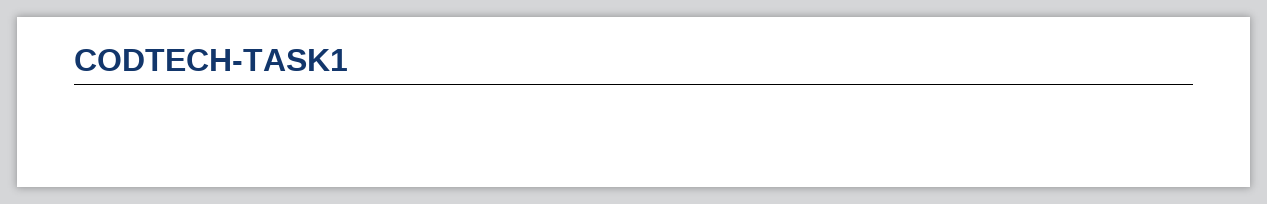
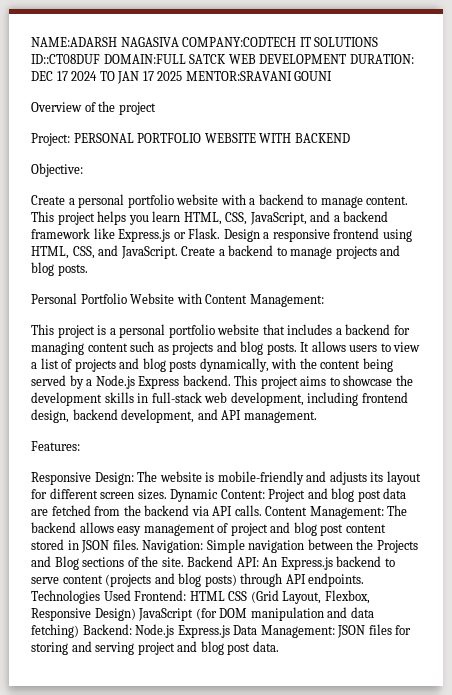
[74,49,348,71] CODTECH-TASK1 -> [31,37,379,47] [31,54,414,64] [31,71,333,84] [31,101,156,115] [31,133,350,146] [31,163,83,177] [31,194,409,208] [31,211,389,225] [31,228,412,242] [31,245,401,259] [31,262,88,276] [31,293,324,307] [31,324,410,338] [31,341,421,355] [31,358,393,372] [31,375,413,389] [31,392,408,406] [31,409,317,423] [31,441,80,451] [31,471,421,485] [31,488,407,502] [31,505,408,519] [31,522,386,536] [31,539,418,553] [31,556,395,570] [31,573,365,587] [31,590,370,604] [31,607,374,621] [31,624,412,638] [31,641,279,655] NAME:ADARSH NAGASIVA COMPANY:CODTECH IT SOLUTIONS ID::CT08DUF DOMAIN:FULL SATCK WEB DEVELOPMENT DURATION: DEC 17 2024 TO JAN 17 2025 MENTOR:SRAVANI GOUNI // Overview of the project // Project: PERSONAL PORTFOLIO WEBSITE WITH BACKEND // Objective: // Create a personal portfolio website with a backend to manage content. This project helps you learn HTML, CSS, JavaScript, and a backend framework like Express.js or Flask. Design a responsive frontend using HTML, CSS, and JavaScript. Create a backend to manage projects and blog posts. // Personal Portfolio Website with Content Management: // This project is a personal portfolio website that includes a backend for managing content such as projects and blog posts. It allows users to view a list of projects and blog posts dynamically, with the content being served by a Node.js Express backend. This project aims to showcase the development skills in full-stack web development, including frontend design, backend development, and API management. // Features: // Responsive Design: The website is mobile-friendly and adjusts its layout for different screen sizes. Dynamic Content: Project and blog post data are fetched from the backend via API calls. Content Management: The backend allows easy management of project and blog post content stored in JSON files. Navigation: Simple navigation between the Projects and Blog sections of the site. Backend API: An Express.js backend to serve content (projects and blog posts) through API endpoints. Technologies Used Frontend: HTML CSS (Grid Layout, Flexbox, Responsive Design) JavaScript (for DOM manipulation and data fetching) Backend: Node.js Express.js Data Management: JSON files for storing and serving project and blog post data.

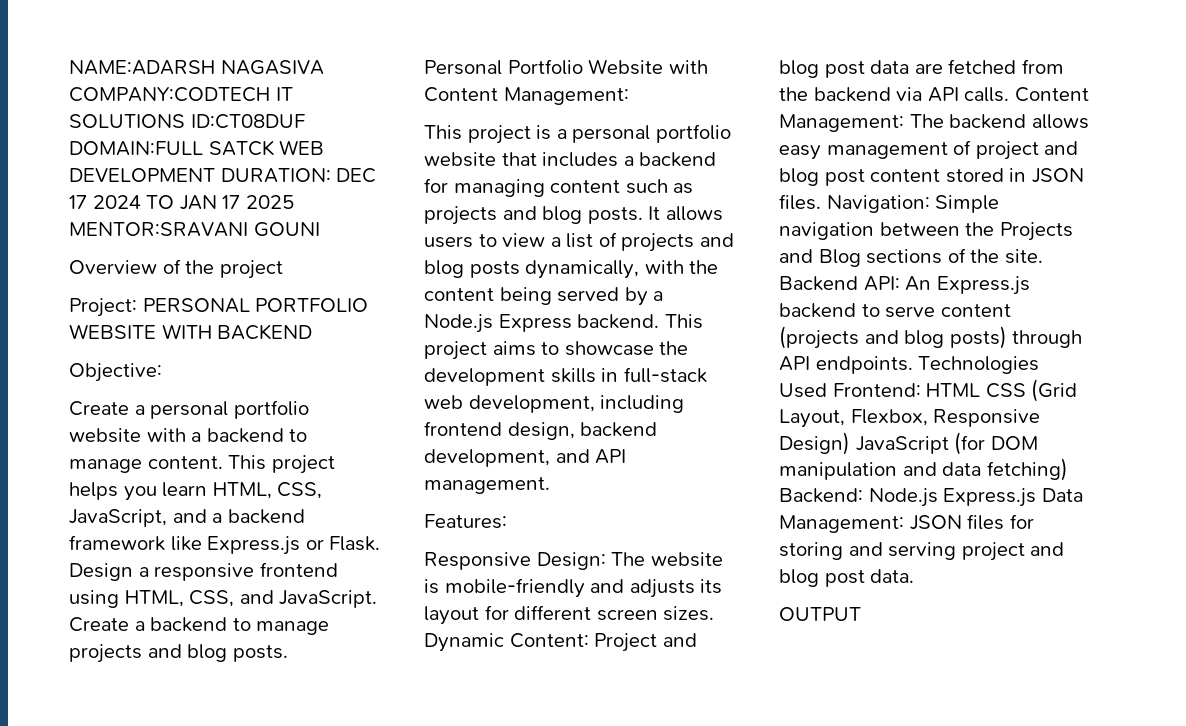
[31,54,100,64] ID::CT08DUF -> [190,114,305,129] ID:CT08DUF
(279, 646) none -> [779,607,861,621] // OUTPUT

